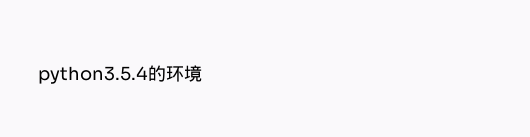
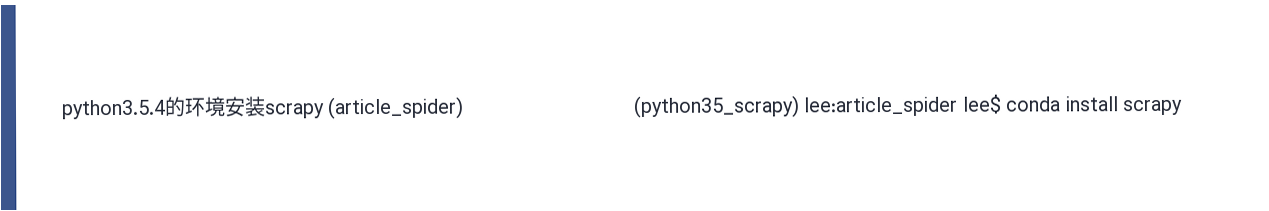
(202, 73) none -> [223,94,1183,120] 安装scrapy (article_spider) (python35_scrapy) lee:article_spider lee$ conda install scrapy

